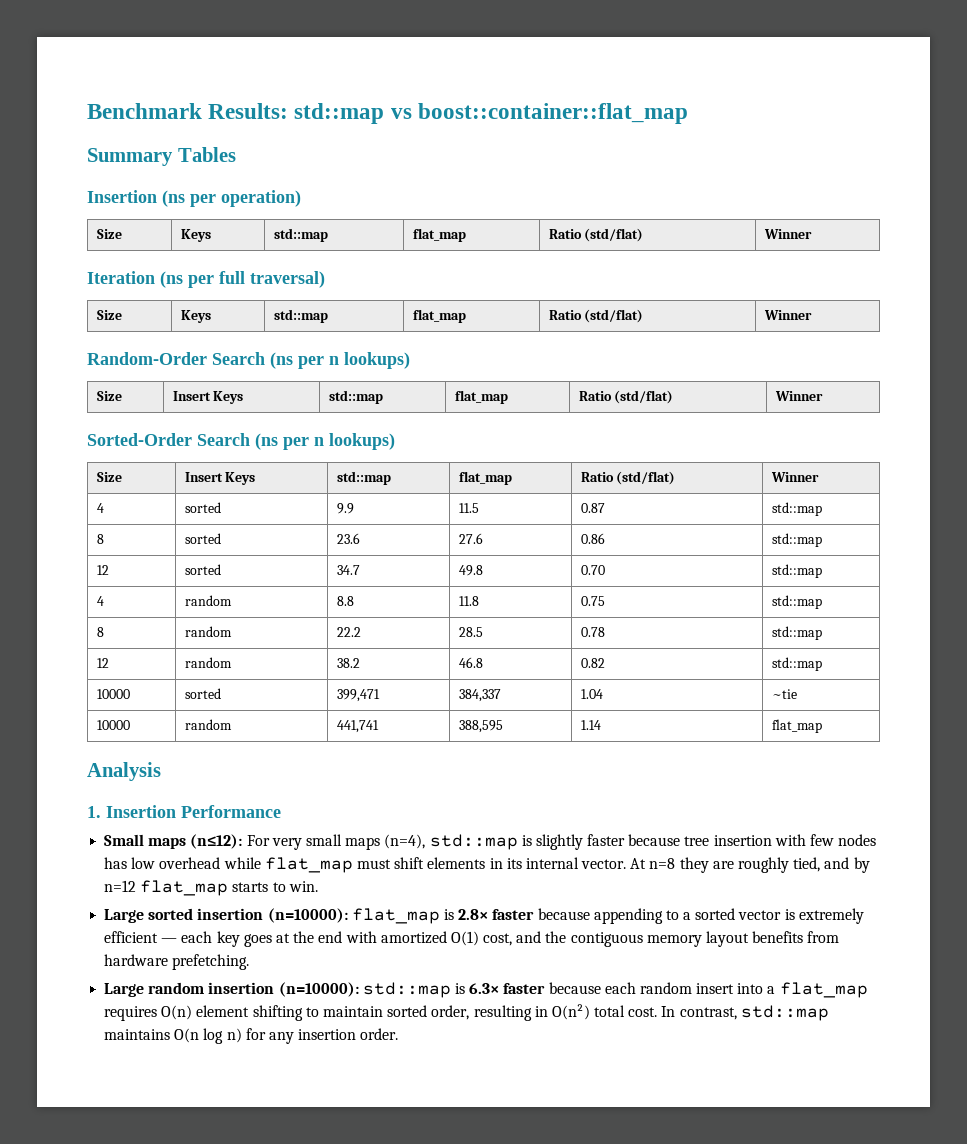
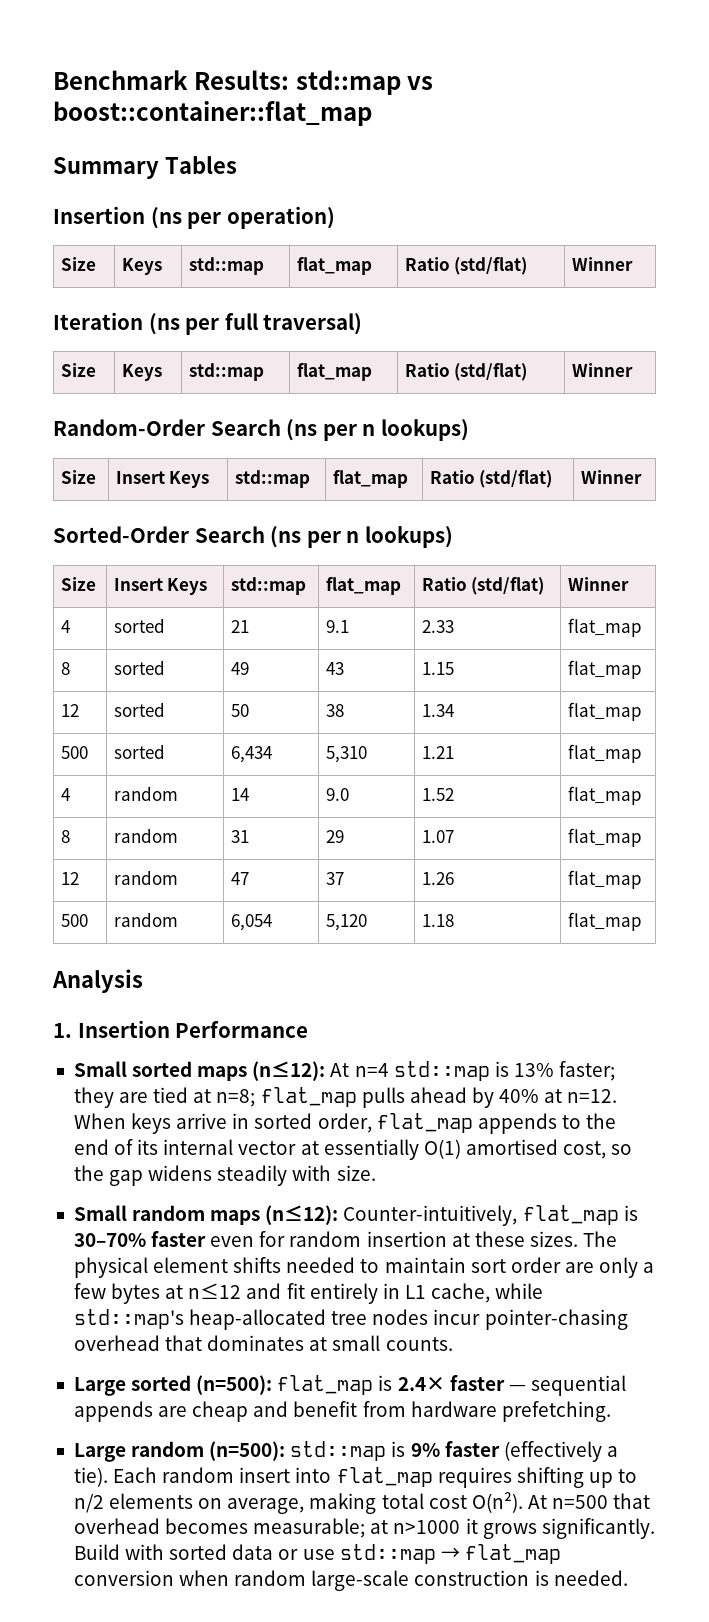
[336,503,354,514] [458,503,479,513] [580,503,605,513] [771,502,822,516] [96,534,104,544] [184,533,221,544] [336,533,360,544] [458,533,483,544] [580,533,605,544] [771,533,822,547] [96,565,109,575] [184,564,221,575] [336,565,360,575] [458,565,483,576] [580,565,605,575] [771,564,822,578] [96,596,104,606] [184,595,232,606] [336,596,354,606] [458,596,479,606] [580,596,605,606] [771,595,822,609] [96,627,104,637] [184,626,232,637] [336,627,361,637] [458,627,483,637] [580,627,605,637] [771,626,822,640] [96,658,109,668] [184,657,232,668] [336,658,360,668] [458,657,483,668] [580,658,605,668] [771,657,822,671] [96,689,130,699] [184,688,221,699] [336,689,380,702] [458,689,501,702] [580,689,603,699] [771,689,797,699] [96,720,130,730] [184,719,232,730] [336,720,379,733] [458,720,503,733] [580,720,601,730] 9.9 | 11.5 | 0.87 | std::map // 8 | sorted | 23.6 | 27.6 | 0.86 | std::map // 12 | sorted | 34.7 | 49.8 | 0.70 | std::map // 4 | random | 8.8 | 11.8 | 0.75 | std::map // 8 | random | 22.2 | 28.5 | 0.78 | std::map // 12 | random | 38.2 | 46.8 | 0.82 | std::map // 10000 | sorted | 399,471 | 384,337 | 1.04 | ~tie // 10000 | random | 441,741 | 388,595 | 1.14 -> [230,620,249,633] [325,620,349,633] [421,620,454,633] [567,618,642,637] [60,662,70,675] [113,660,165,675] [230,662,249,675] [325,662,344,675] [421,662,454,675] [567,660,642,679] [60,704,79,717] [113,702,165,717] [230,704,249,717] [325,704,344,717] [421,704,454,717] [567,702,642,721] [60,746,88,759] [113,744,165,759] [230,746,272,763] [325,746,367,763] [421,746,454,759] [567,744,642,763] [60,788,70,801] [113,786,178,801] [230,788,249,801] [325,788,349,801] [421,788,454,801] [567,786,642,805] [60,830,70,843] [113,828,178,843] [230,830,249,843] [325,830,344,843] [421,830,454,843] [567,828,642,847] [60,872,79,885] [113,870,178,885] [230,872,249,885] [325,872,344,885] [421,872,454,885] [567,870,642,889] [60,914,88,927] [113,912,178,927] [230,914,272,931] [325,914,367,931] [421,914,454,927] 21 | 9.1 | 2.33 | flat_map // 8 | sorted | 49 | 43 | 1.15 | flat_map // 12 | sorted | 50 | 38 | 1.34 | flat_map // 500 | sorted | 6,434 | 5,310 | 1.21 | flat_map // 4 | random | 14 | 9.0 | 1.52 | flat_map // 8 | random | 31 | 29 | 1.07 | flat_map // 12 | random | 47 | 37 | 1.26 | flat_map // 500 | random | 6,054 | 5,120 | 1.18
[148,834,877,850] [104,857,870,873] [104,880,318,896] [104,908,864,924] [104,931,804,947] maps (n≤12): For very small maps (n=4), std::map is slightly faster because tree insertion with few nodes has low overhead while flat_map must shift elements in its internal vector. At n=8 they are roughly tied, and by n=12 flat_map starts to win. // Large sorted insertion (n=10000): flat_map is 2.8× faster because appending to a sorted vector is extremely efficient — each key goes at the end with amortized O(1) cost, and the contiguous memory layout benefits -> [132,1061,616,1081] [73,1087,618,1108] [73,1113,617,1134] [73,1139,633,1160] [73,1165,376,1186] [73,1205,638,1226] [73,1231,618,1247] [73,1257,655,1278] [73,1283,544,1304] [73,1309,628,1330] [73,1335,453,1351] [73,1375,626,1396] [73,1401,358,1422] sorted maps (n≤12): At n=4 std::map is 13% faster; they are tied at n=8; flat_map pulls ahead by 40% at n=12. When keys arrive in sorted order, flat_map appends to the end of its internal vector at essentially O(1) amortised cost, so the gap widens steadily with size. // Small random maps (n≤12): Counter-intuitively, flat_map is 30–70% faster even for random insertion at these sizes. The physical element shifts needed to maintain sort order are only a few bytes at n≤12 and fit entirely in L1 cache, while std::map's heap-allocated tree nodes incur pointer-chasing overhead that dominates at small counts. // Large sorted (n=500): flat_map is 2.4× faster — sequential appends are cheap and benefit
[208,982,636,998] insertion (n=10000): std::map is 6.3× faster because each -> [209,1441,618,1462] [73,1467,158,1487] (n=500): std::map is 9% faster (effectively a tie). Each
[767,986,776,994] a -> (332, 1475) none
[161,1004,829,1021] [104,1028,399,1044] O(n) element shifting to maintain sorted order, resulting in O(n²) total cost. In contrast, std::map maintains O(n log n) for any insertion order. -> [516,1467,638,1488] [73,1492,651,1514] [73,1518,655,1539] [73,1544,561,1564] [73,1570,628,1591] shifting up to n/2 elements on average, making total cost O(n²). At n=500 that overhead becomes measurable; at n>1000 it grows significantly. Build with sorted data or use std::map → flat_map conversion when random large-scale construction is needed.

